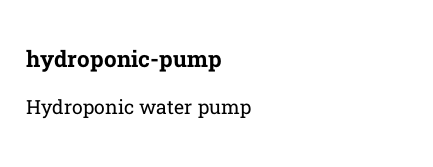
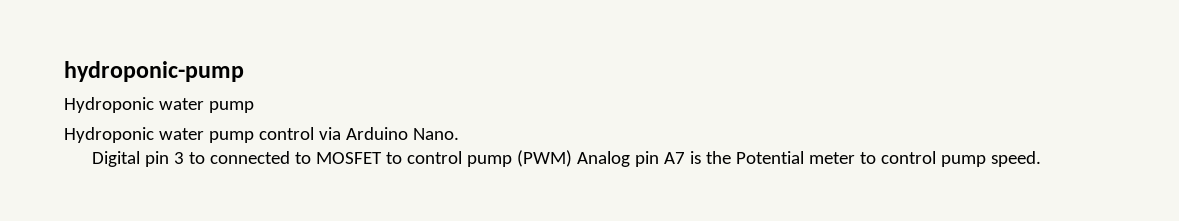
(251, 110) none -> [64,127,459,143] [92,150,1041,167] // Hydroponic water pump control via Arduino Nano. // Digital pin 3 to connected to MOSFET to control pump (PWM) Analog pin A7 is the Potential meter to control pump speed.

